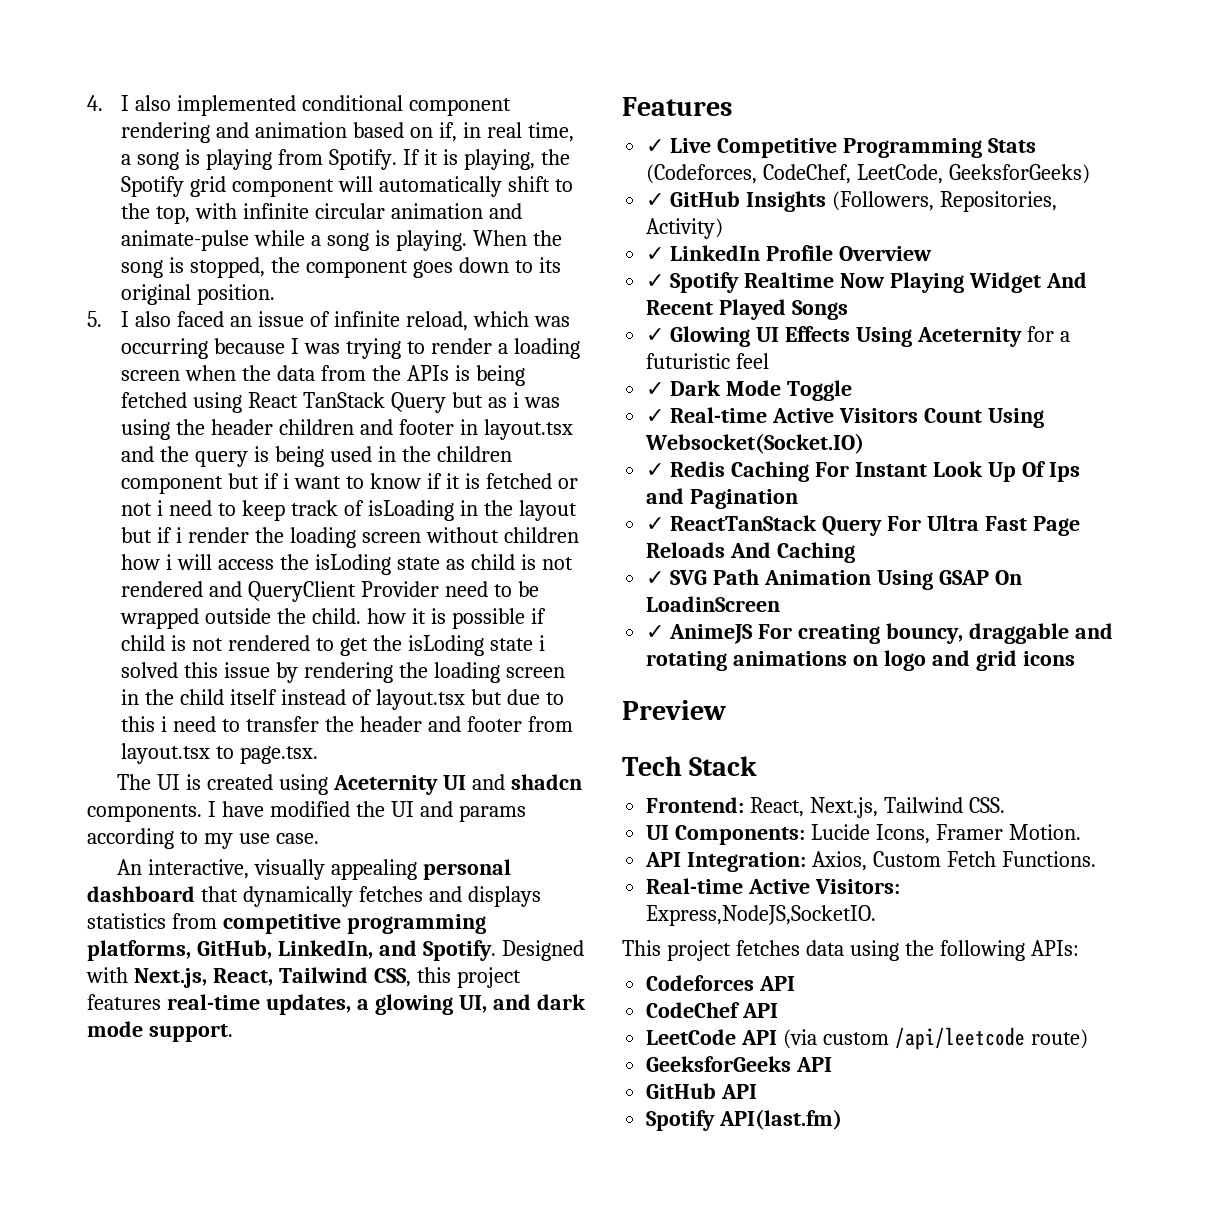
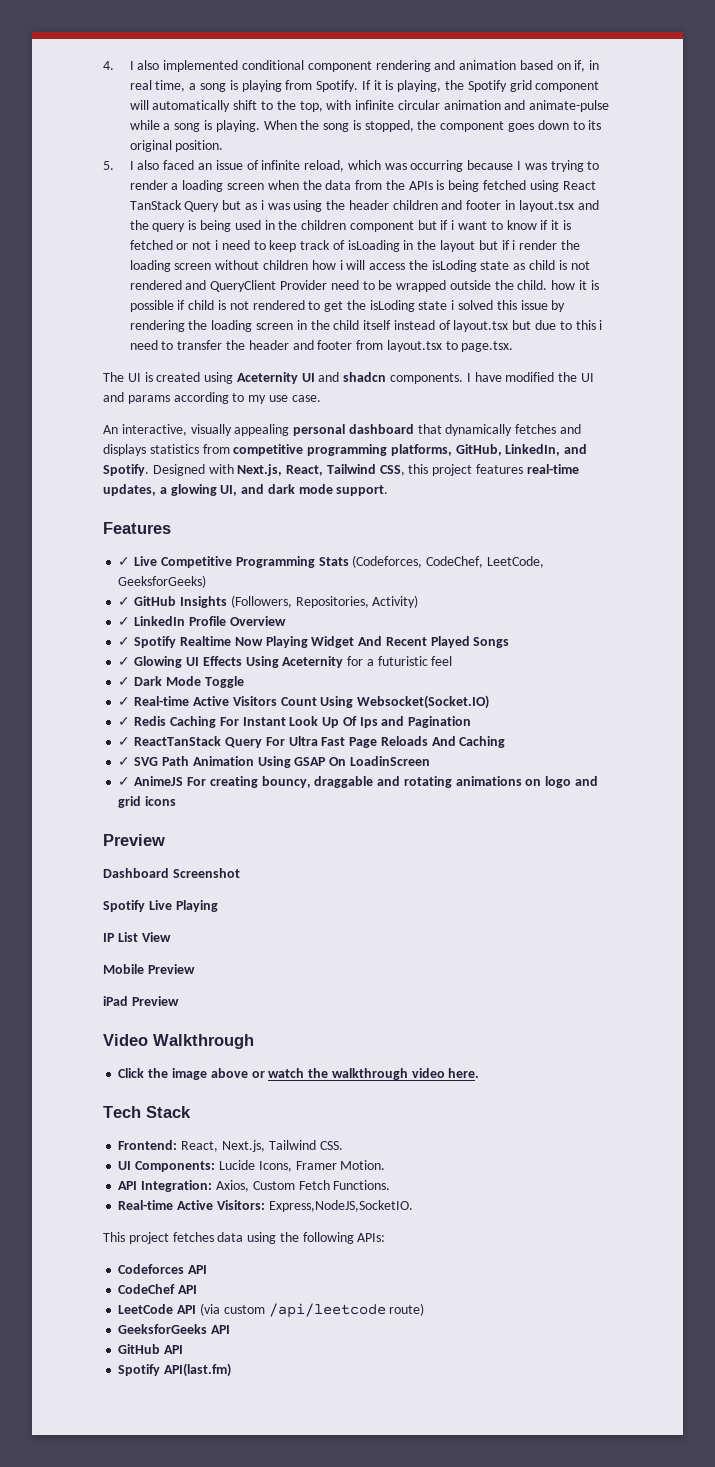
(726, 710) none -> [103,868,240,878] [103,900,218,912] [103,932,171,942] [103,964,195,974] [103,996,179,1006] [103,1034,254,1049] [118,1068,480,1080] // Dashboard Screenshot // Spotify Live Playing // IP List View // Mobile Preview // iPad Preview // Video Walkthrough // Click the image above or watch the walkthrough video here.

